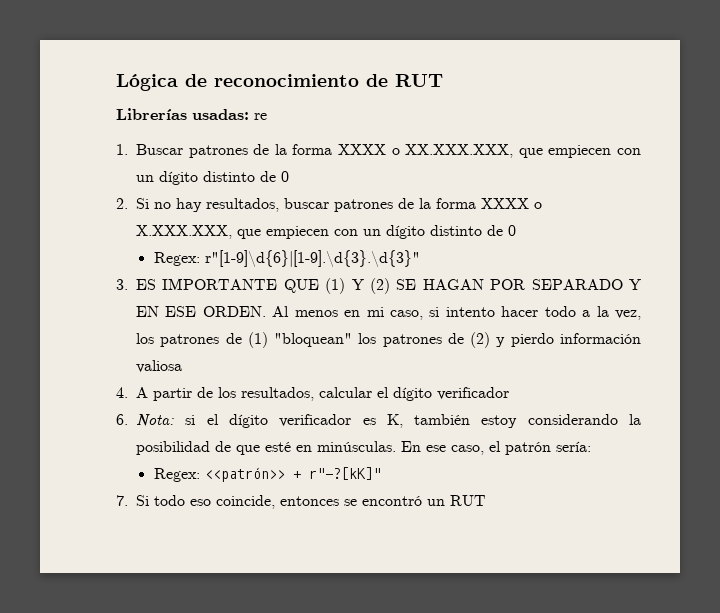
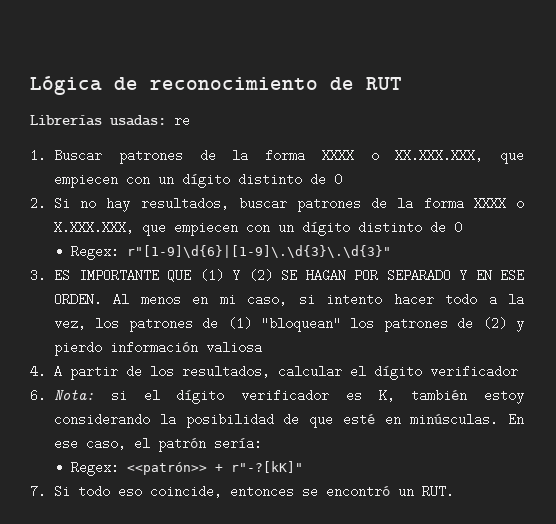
[204,250,420,267] r"[1-9]\d{6}|[1-9].\d{3}.\d{3}" -> [127,245,392,258] r"[1-9]\d{6}|[1-9]\.\d{3}\.\d{3}"
[450,495,486,506] RUT -> [421,485,454,498] RUT.

